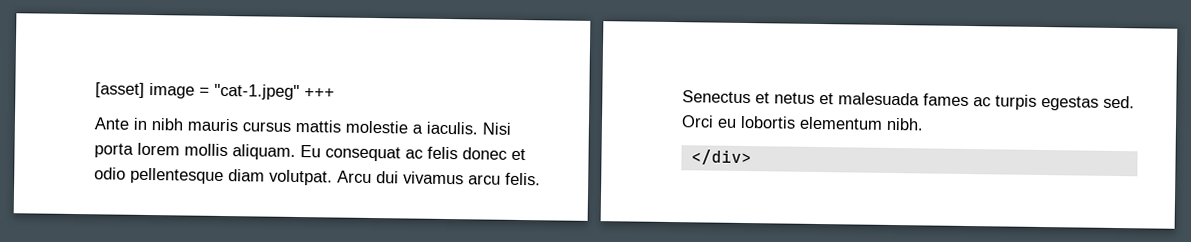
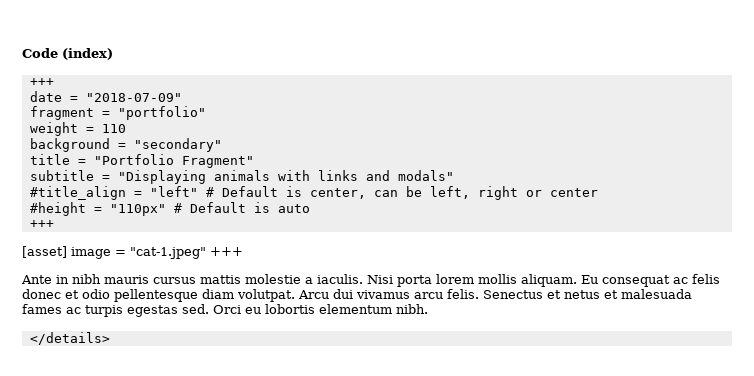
(95, 90) none -> [22,48,113,60] [29,78,54,86] [29,91,182,102] [29,106,206,120] [29,122,126,136] [29,138,222,152] [29,154,254,168] [29,170,454,184] [29,186,598,200] [29,202,310,216] [29,220,54,228] Code (index) // +++ // date = "2018-07-09" // fragment = "portfolio" // weight = 110 // background = "secondary" // title = "Portfolio Fragment" // subtitle = "Displaying animals with links and modals" // #title_align = "left" # Default is center, can be left, right or center // #height = "110px" # Default is auto // +++ //
[690,149,752,166] </div> -> [29,332,110,345] </details>

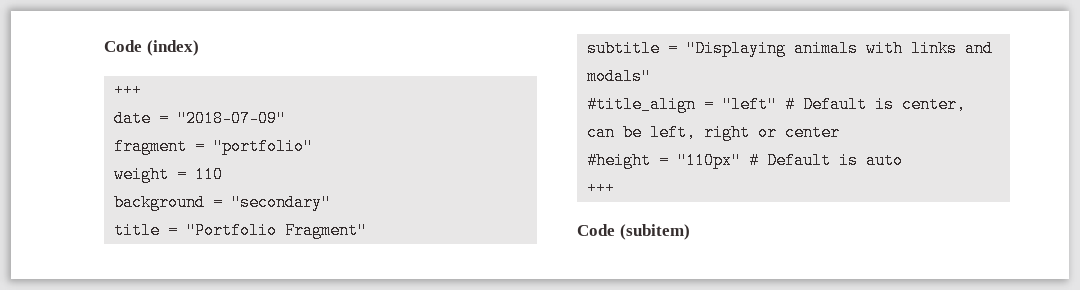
[22,246,243,259] [21,274,720,287] [22,289,692,302] [22,304,428,317] [29,332,110,345] [asset] image = "cat-1.jpeg" +++ // Ante in nibh mauris cursus mattis molestie a iaculis. Nisi porta lorem mollis aliquam. Eu consequat ac felis donec et odio pellentesque diam volutpat. Arcu dui vivamus arcu felis. Senectus et netus et malesuada fames ac turpis egestas sed. Orci eu lobortis elementum nibh. // </details> -> [577,224,690,240] Code (subitem)

